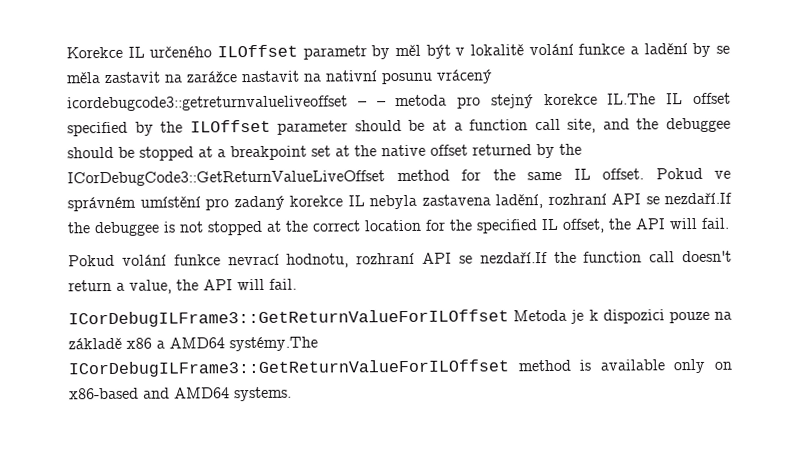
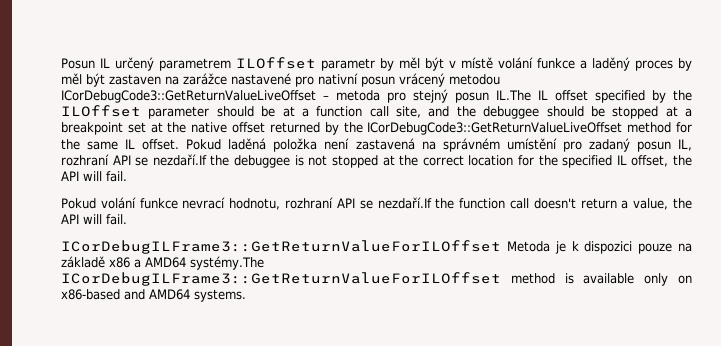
[66,46,213,59] Korekce IL určeného -> [61,57,231,71] Posun IL určený parametrem
[470,44,524,56] lokalitě -> [461,57,493,69] místě
[643,42,730,58] [66,69,493,85] [67,95,367,112] ladění by se měla zastavit na zarážce nastavit na nativní posunu vrácený icordebugcode3::getreturnvalueliveoffset – -> [592,57,692,71] [61,73,500,87] [61,90,316,103] laděný proces by měl být zastaven na zarážce nastavené pro nativní posun vrácený metodou ICorDebugCode3::GetReturnValueLiveOffset
[543,93,598,106] korekce -> [454,92,489,103] posun
[714,170,731,179] [67,194,543,212] ve správném umístění pro zadaný korekce IL nebyla zastavena ladění, -> [228,138,693,152] laděná položka není zastavená na správném umístění pro zadaný posun IL,

